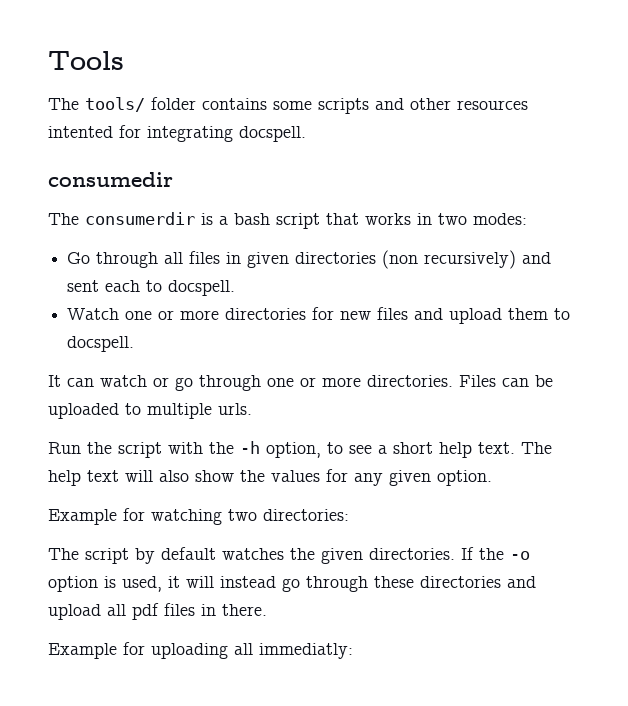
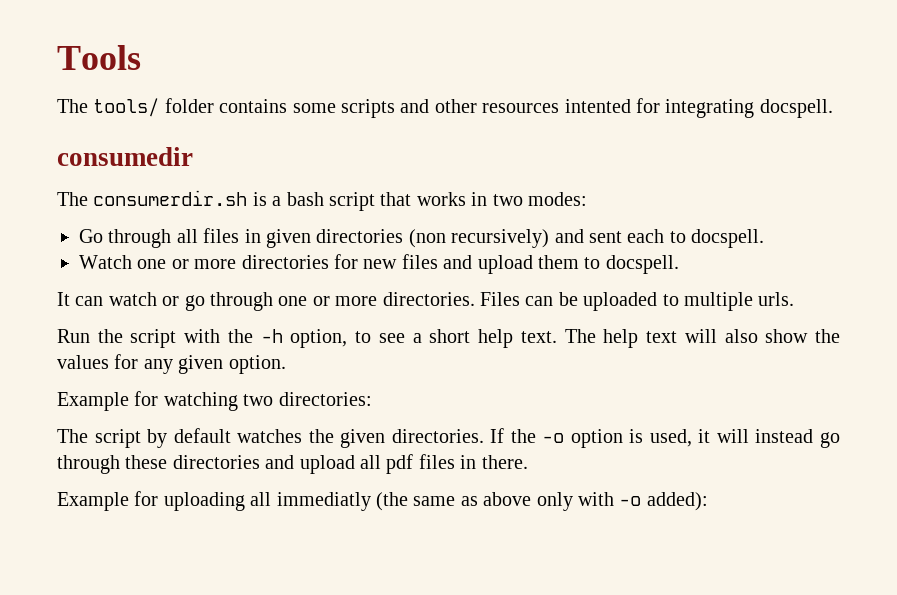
[85,212,195,225] consumerdir -> [93,190,248,206] consumerdir.sh
[259,643,353,659] immediatly: -> [276,492,708,511] immediatly (the same as above only with -o added):

